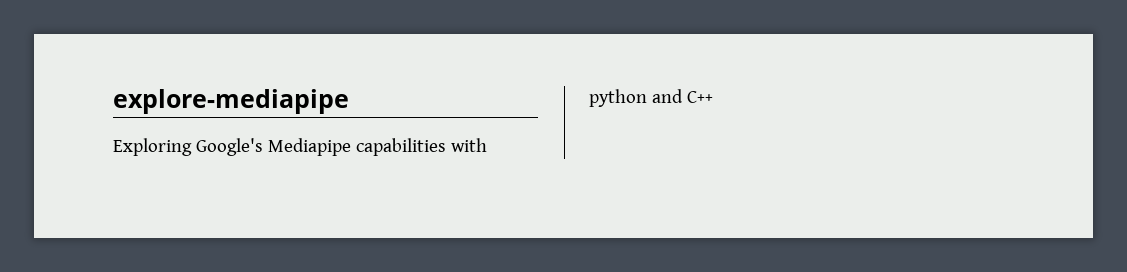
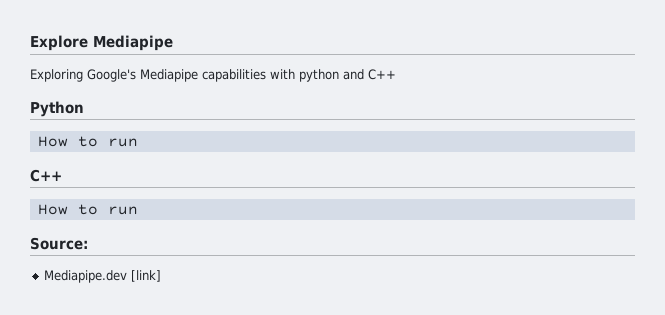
[113,89,349,114] explore-mediapipe -> [30,35,173,51] Explore Mediapipe
(713, 97) none -> [30,101,84,117] [37,136,138,147] [30,169,62,182] [37,204,138,215] [30,237,88,250] [44,270,162,283] // Python // How to run // C++ // How to run // Source: // Mediapipe.dev [link]

